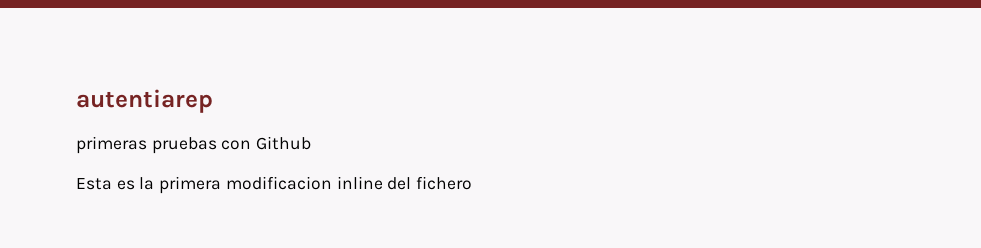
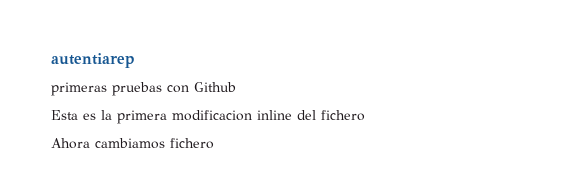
(473, 183) none -> [51,138,214,149] // Ahora cambiamos fichero

